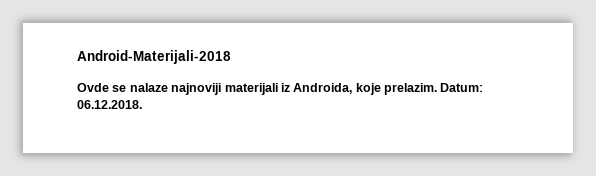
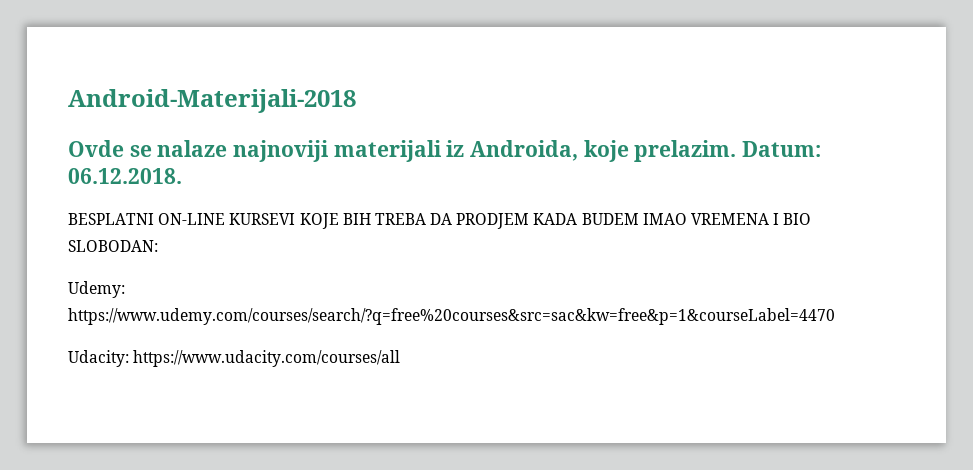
(142, 104) none -> [68,213,812,229] [68,240,158,252] [68,281,125,298] [68,308,835,325] [68,350,401,367] // BESPLATNI ON-LINE KURSEVI KOJE BIH TREBA DA PRODJEM KADA BUDEM IMAO VREMENA I BIO SLOBODAN: // Udemy: https://www.udemy.com/courses/search/?q=free%20courses&src=sac&kw=free&p=1&courseLabel=4470 // Udacity: https://www.udacity.com/courses/all

